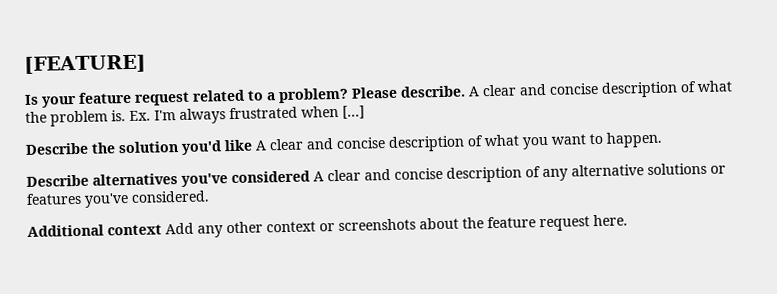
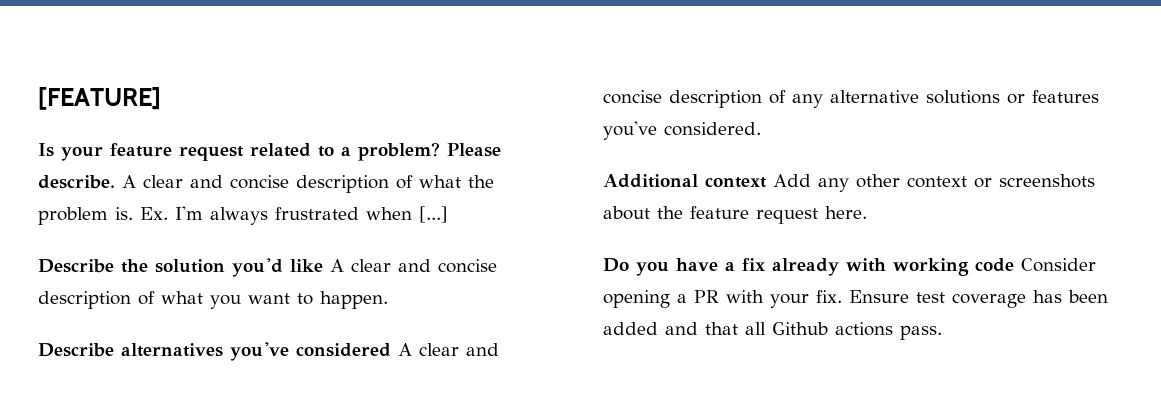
(628, 220) none -> [603,258,1096,276] [603,290,1108,308] [603,322,942,340] // Do you have a fix already with working code Consider opening a PR with your fix. Ensure test coverage has been added and that all Github actions pass.

